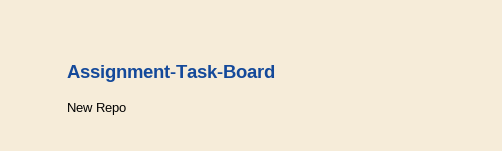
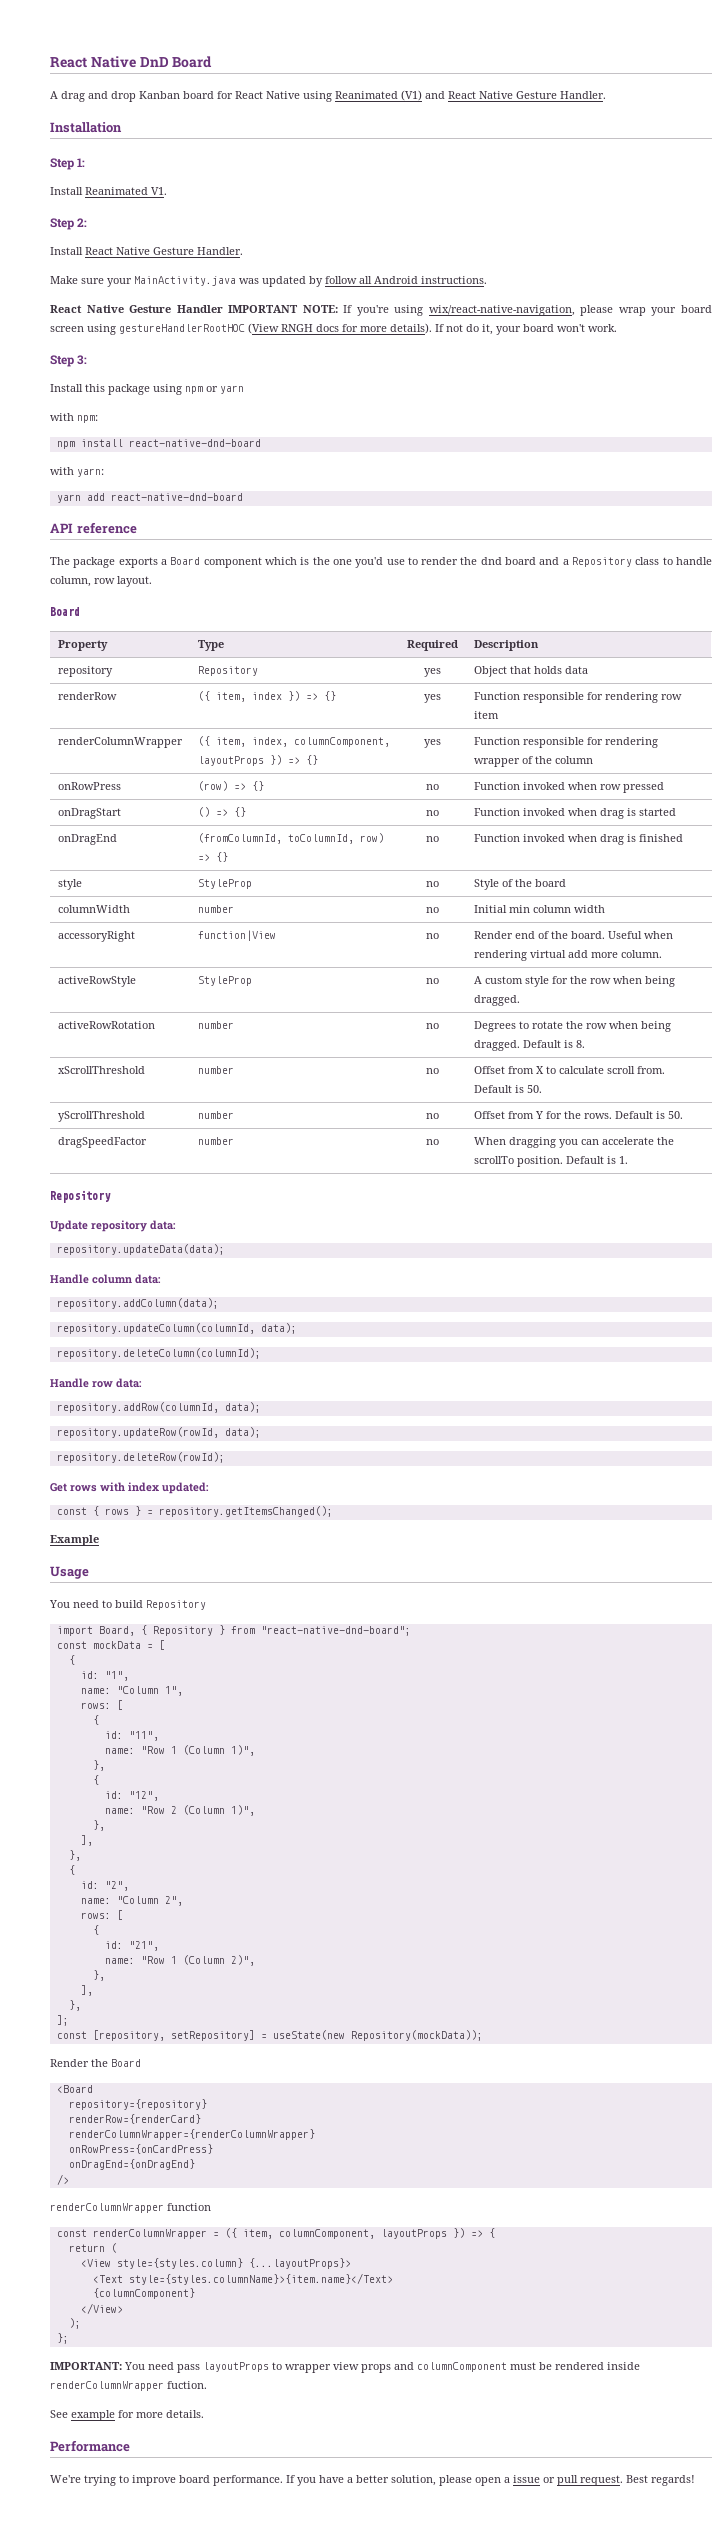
[67,65,275,82] [67,103,126,115] Assignment-Task-Board // New Repo -> [50,56,213,68] [50,90,606,102] [50,122,122,133] [50,158,86,170] [50,187,167,195] [50,218,88,230] [50,247,243,255] [50,276,487,287] [50,305,713,316] [50,323,617,335] [50,355,88,367] [50,384,244,395] [50,413,98,423] [56,439,261,449] [50,467,104,477] [56,493,243,503] [50,522,137,534] [50,557,713,568] [50,576,152,587] [50,607,80,616] [57,640,108,651] [197,640,224,651] [407,640,458,651] [473,640,539,651] [57,666,113,677] [197,666,258,676] [424,668,441,677] [473,666,588,677] [57,692,117,700] [197,691,336,702] [424,694,441,703] [473,692,682,703] [473,711,499,719] [57,737,183,748] [197,736,390,747] [197,755,318,766] [424,739,441,748] [473,737,658,748] [473,756,593,767] [57,782,121,790] [197,781,264,791] [426,784,439,790] [473,782,664,793] [57,808,121,819] [197,807,246,817] [426,810,439,816] [473,808,676,819] [57,834,117,845] [197,833,384,844] [197,852,228,862] [426,836,439,842] [473,834,683,845] [57,879,82,890] [197,879,252,889] [426,881,439,887] [473,879,566,890] [57,905,130,913] [197,905,234,913] [426,907,439,913] [473,905,605,913] [57,931,135,942] [197,930,276,941] [426,933,439,939] [473,931,673,939] [473,950,662,961] [57,976,136,987] [197,976,252,986] [426,978,439,984] [473,976,675,987] [473,995,520,1006] [57,1021,155,1029] [197,1021,234,1029] [426,1023,439,1029] [473,1021,671,1032] [473,1040,585,1051] [57,1066,145,1074] [197,1066,234,1074] [426,1068,439,1074] [473,1066,665,1074] [473,1085,542,1093] [57,1111,145,1122] [197,1111,234,1119] [426,1113,439,1119] [473,1111,683,1119] [57,1137,147,1148] [197,1137,234,1145] [426,1139,439,1145] [473,1137,674,1148] [473,1156,628,1167] [50,1190,111,1203] [50,1220,176,1232] [56,1244,225,1255] [50,1274,161,1284] [56,1298,219,1309] [56,1323,297,1334] [56,1348,261,1359] [50,1378,142,1388] [56,1402,261,1413] [56,1427,261,1438] [56,1452,225,1463] [50,1482,209,1494] [56,1506,333,1517] [50,1535,99,1546] [50,1566,89,1579] [49,1600,206,1610] [56,1625,411,1636] [56,1640,165,1650] [68,1655,75,1665] [80,1671,129,1681] [80,1686,183,1696] [80,1700,123,1710] [92,1715,99,1725] [104,1731,159,1741] [104,1745,255,1756] [92,1760,105,1771] [92,1775,99,1785] [104,1791,159,1801] [104,1805,255,1816] [92,1820,105,1831] [80,1835,93,1846] [68,1850,81,1861] [68,1865,75,1875] [80,1881,129,1891] [80,1896,183,1906] [80,1910,123,1920] [92,1925,99,1935] [104,1941,159,1951] [104,1955,255,1966] [92,1970,105,1981] [80,1985,93,1996] [68,2000,81,2011] [56,2015,69,2026] [56,2030,483,2041] [50,2059,141,2067] [56,2085,93,2093] [68,2099,207,2110] [68,2114,201,2124] [68,2129,315,2140] [68,2144,213,2154] [68,2159,195,2170] [56,2174,69,2185] [50,2203,211,2213] [56,2228,495,2239] [68,2243,117,2253] [80,2258,351,2269] [92,2273,393,2285] [92,2288,195,2299] [80,2303,123,2314] [68,2318,81,2329] [56,2333,69,2344] [50,2362,640,2373] [50,2381,207,2391] [50,2410,204,2421] [50,2440,130,2452] [50,2475,695,2486] React Native DnD Board // A drag and drop Kanban board for React Native using Reanimated (V1) and React Native Gesture Handler. // Installation // Step 1: // Install Reanimated V1. // Step 2: // Install React Native Gesture Handler. // Make sure your MainActivity.java was updated by follow all Android instructions. // React Native Gesture Handler IMPORTANT NOTE: If you're using wix/react-native-navigation, please wrap your board screen using gestureHandlerRootHOC (View RNGH docs for more details). If not do it, your board won't work. // Step 3: // Install this package using npm or yarn // with npm: // npm install react-native-dnd-board // with yarn: // yarn add react-native-dnd-board // API reference // The package exports a Board component which is the one you'd use to render the dnd board and a Repository class to handle column, row layout. // Board // Property | Type | Required | Description // repository | Repository | yes | Object that holds data // renderRow | ({ item, index }) => {} | yes | Function responsible for rendering row item // renderColumnWrapper | ({ item, index, columnComponent, layoutProps }) => {} | yes | Function responsible for rendering wrapper of the column // onRowPress | (row) => {} | no | Function invoked when row pressed // onDragStart | () => {} | no | Function invoked when drag is started // onDragEnd | (fromColumnId, toColumnId, row) => {} | no | Function invoked when drag is finished // style | StyleProp | no | Style of the board // columnWidth | number | no | Initial min column width // accessoryRight | function|View | no | Render end of the board. Useful when rendering virtual add more column. // activeRowStyle | StyleProp | no | A custom style for the row when being dragged. // activeRowRotation | number | no | Degrees to rotate the row when being dragged. Default is 8. // xScrollThreshold | number | no | Offset from X to calculate scroll from. Default is 50. // yScrollThreshold | number | no | Offset from Y for the rows. Default is 50. // dragSpeedFactor | number | no | When dragging you can accelerate the scrollTo position. Default is 1. // Repository // Update repository data: // repository.updateData(data); // Handle column data: // repository.addColumn(data); // repository.updateColumn(columnId, data); // repository.deleteColumn(columnId); // Handle row data: // repository.addRow(columnId, data); // repository.updateRow(rowId, data); // repository.deleteRow(rowId); // Get rows with index updated: // const { rows } = repository.getItemsChanged(); // Example // Usage // You need to build Repository // import Board, { Repository } from "react-native-dnd-board"; // const mockData = [ // { // id: "1", // name: "Column 1", // rows: [ // { // id: "11", // name: "Row 1 (Column 1)", // }, // { // id: "12", // name: "Row 2 (Column 1)", // }, // ], // }, // { // id: "2", // name: "Column 2", // rows: [ // { // id: "21", // name: "Row 1 (Column 2)", // }, // ], // }, // ]; // const [repository, setRepository] = useState(new Repository(mockData)); // Render the Board // <Board // repository={repository} // renderRow={renderCard} // renderColumnWrapper={renderColumnWrapper} // onRowPress={onCardPress} // onDragEnd={onDragEnd} // /> // renderColumnWrapper function // const renderColumnWrapper = ({ item, columnComponent, layoutProps }) => { // return ( // <View style={styles.column} {...layoutProps}> // <Text style={styles.columnName}>{item.name}</Text> // {columnComponent} // </View> // ); // }; // IMPORTANT: You need pass layoutProps to wrapper view props and columnComponent must be rendered inside renderColumnWrapper fuction. // See example for more details. // Performance // We're trying to improve board performance. If you have a better solution, please open a issue or pull request. Best regards!

